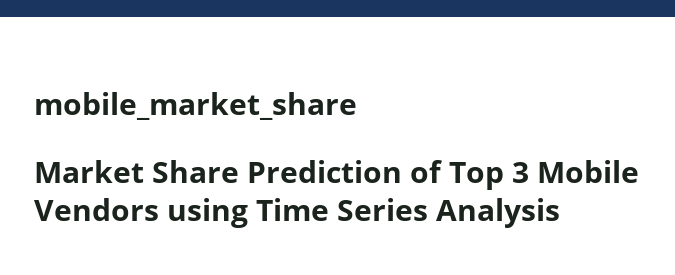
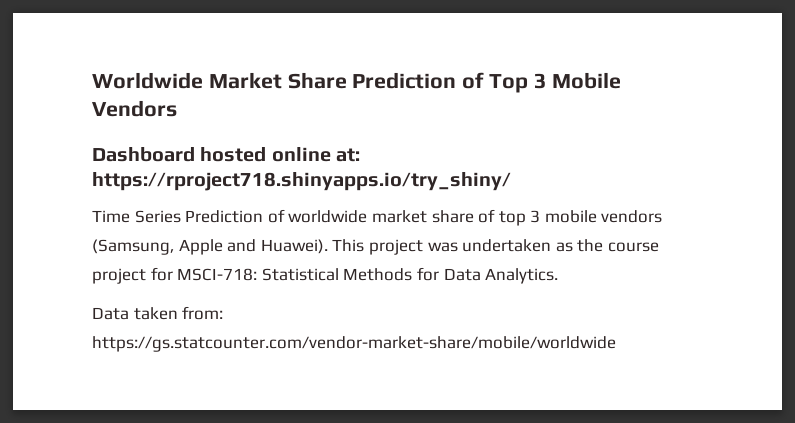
[34,92,357,120] mobile_market_share // -> [92,72,203,89] Worldwide
[166,198,560,228] using Time Series Analysis -> [92,147,361,162] [92,172,511,191] [92,209,663,226] [92,239,659,255] [92,267,559,284] [92,306,224,320] [92,336,616,352] // Dashboard hosted online at: https://rproject718.shinyapps.io/try_shiny/ // Time Series Prediction of worldwide market share of top 3 mobile vendors (Samsung, Apple and Huawei). This project was undertaken as the course project for MSCI-718: Statistical Methods for Data Analytics. // Data taken from: https://gs.statcounter.com/vendor-market-share/mobile/worldwide

